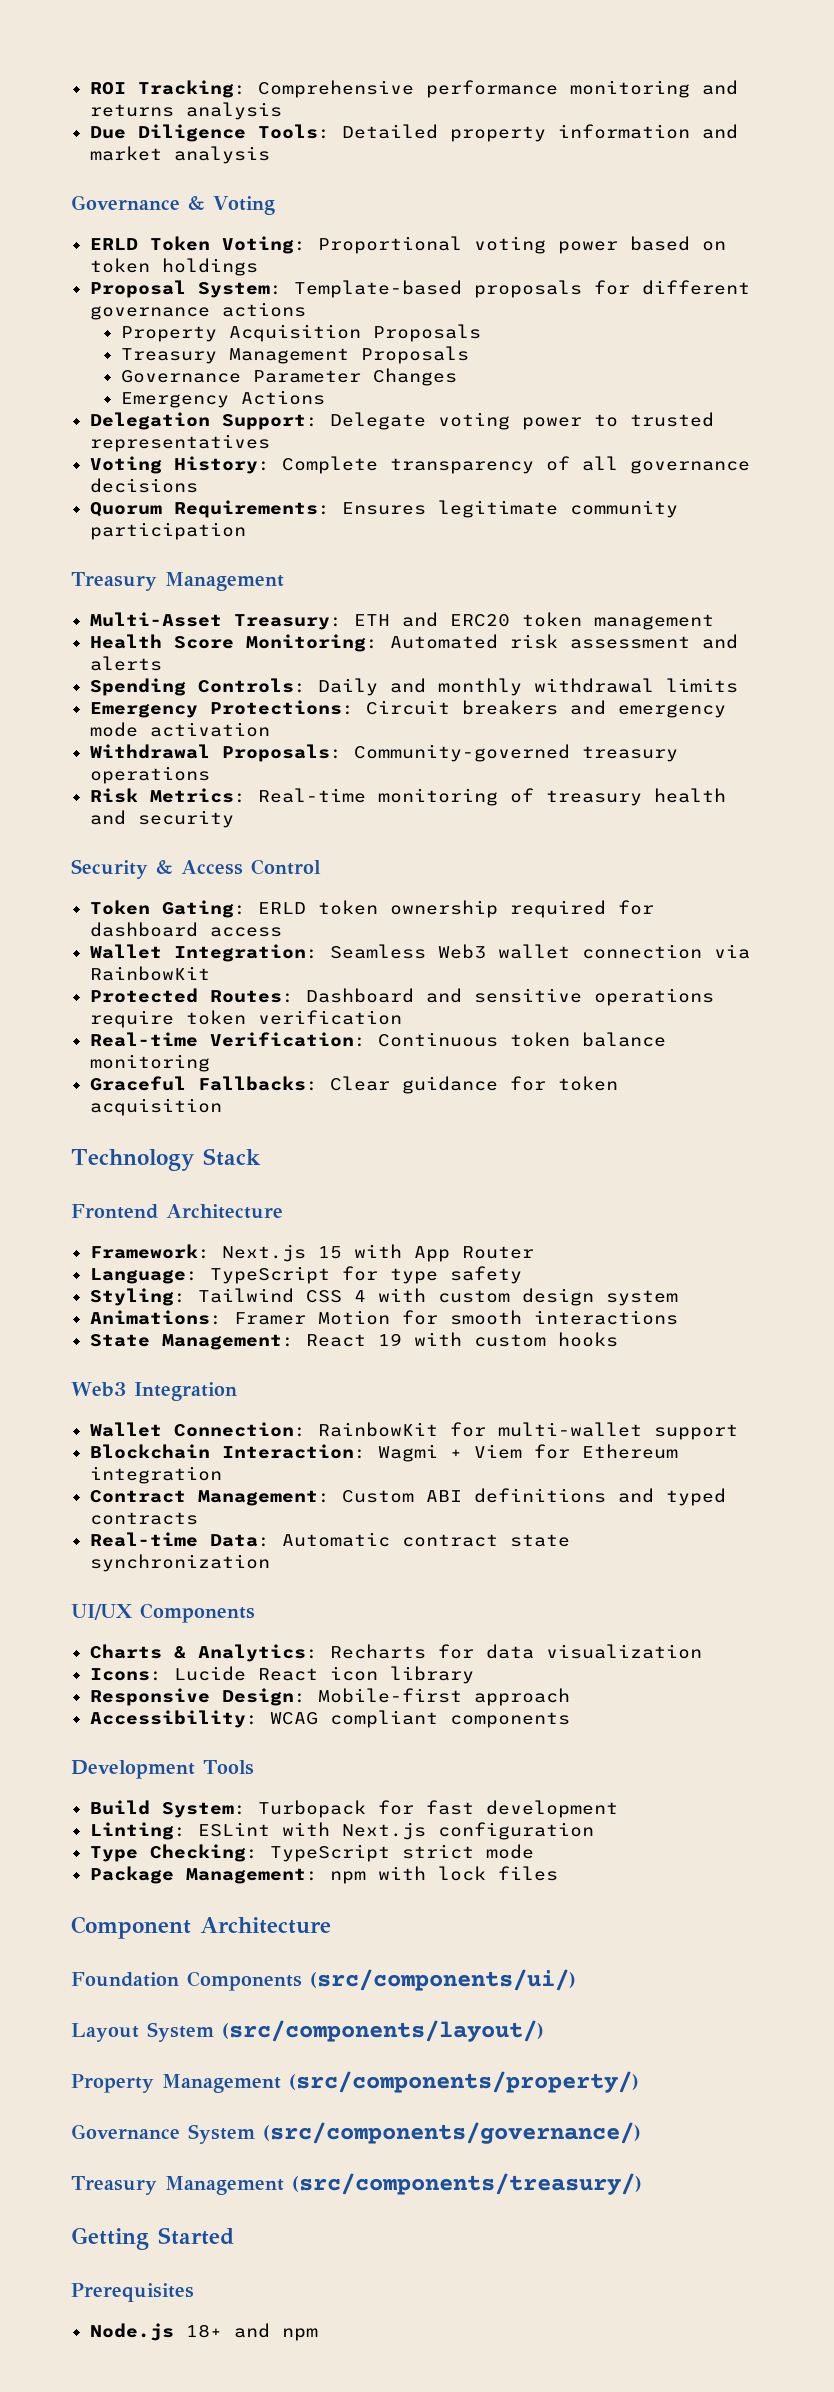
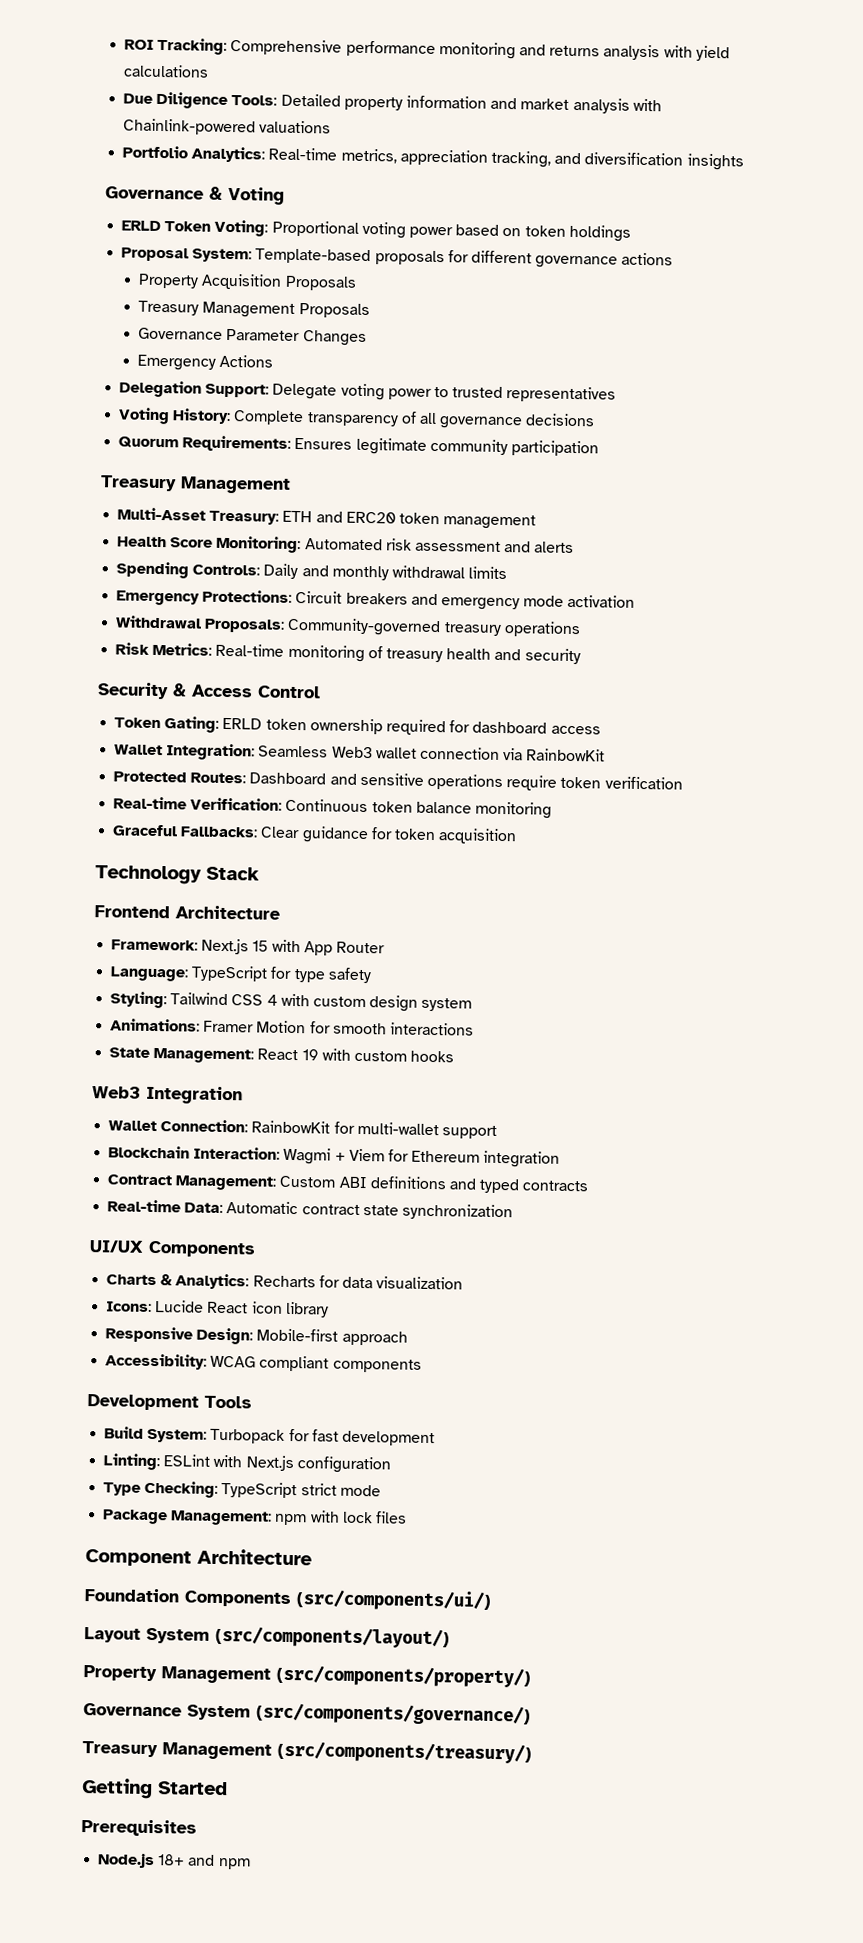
(282, 111) none -> [663,45,730,62] [123,64,210,78] with yield calculations
(270, 155) none -> [632,98,662,112] [123,118,332,136] [122,145,744,171] with Chainlink-powered valuations // Portfolio Analytics: Real-time metrics, appreciation tracking, and diversification insights

